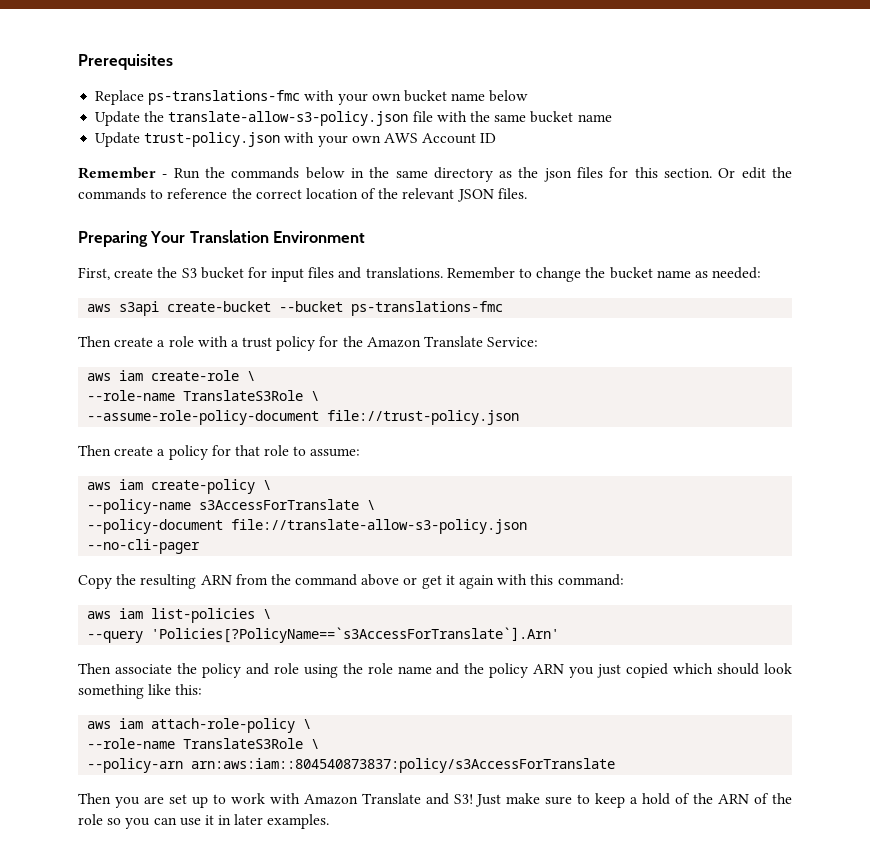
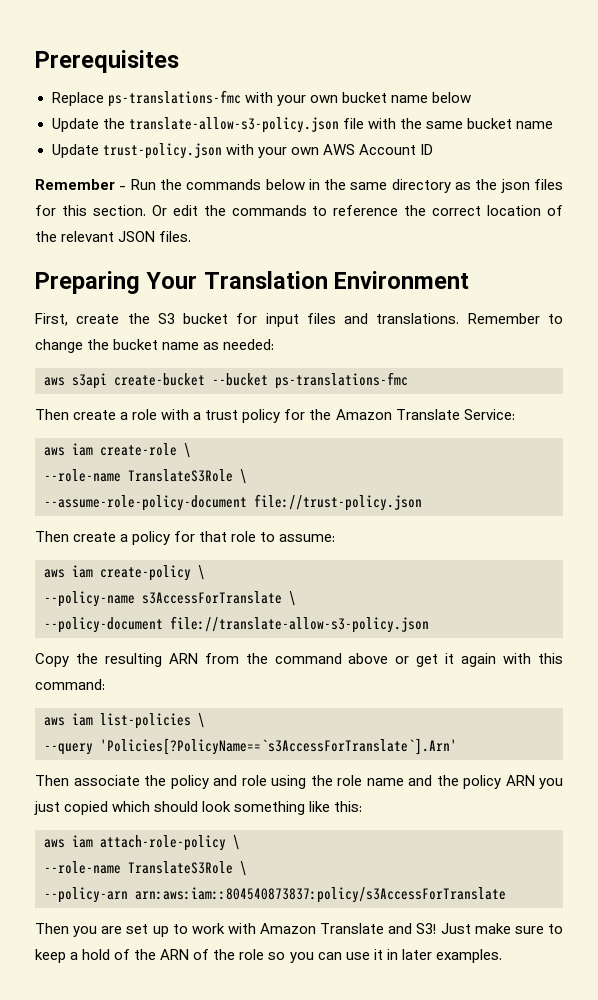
[87,539,201,554] // --no-cli-pager -> (429, 624) none

